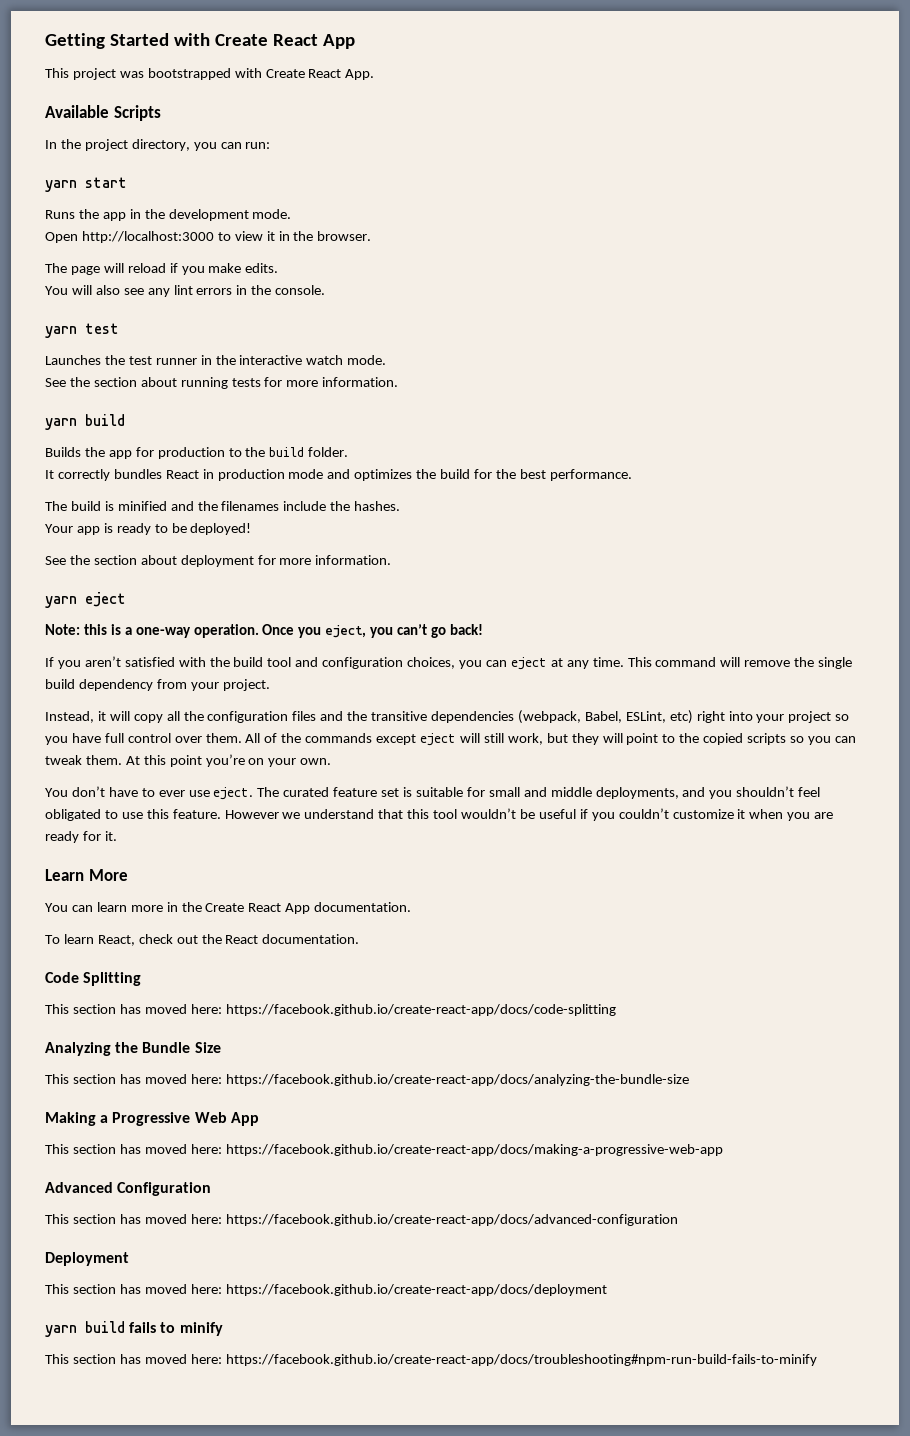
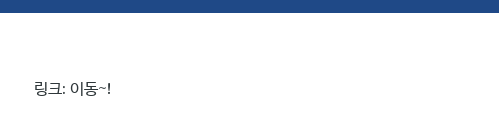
[45,33,355,49] [45,68,375,80] [45,105,161,121] [45,139,271,151] [45,177,127,192] [45,209,292,221] [45,231,372,243] [45,263,279,275] [45,285,326,297] [45,323,119,338] [45,355,387,365] [45,377,399,389] [45,414,125,430] [45,447,349,459] [45,469,632,481] [45,501,401,511] [45,523,252,535] [45,555,392,567] [45,592,126,608] [45,624,483,638] [45,656,853,670] [45,679,270,691] [45,710,850,724] [45,733,856,746] [45,754,332,767] [45,786,821,800] [45,808,834,821] [45,831,117,843] [45,869,128,881] [45,902,412,914] [45,934,360,946] [45,972,142,986] [45,1004,616,1016] [45,1042,221,1056] [45,1074,689,1086] [45,1112,259,1126] [45,1144,723,1156] [45,1182,212,1196] [45,1214,678,1226] [45,1252,129,1266] [45,1284,607,1296] [45,1321,223,1337] [45,1354,817,1366] Getting Started with Create React App // This project was bootstrapped with Create React App. // Available Scripts // In the project directory, you can run: // yarn start // Runs the app in the development mode. // Open http://localhost:3000 to view it in the browser. // The page will reload if you make edits. // You will also see any lint errors in the console. // yarn test // Launches the test runner in the interactive watch mode. // See the section about running tests for more information. // yarn build // Builds the app for production to the build folder. // It correctly bundles React in production mode and optimizes the build for the best performance. // The build is minified and the filenames include the hashes. // Your app is ready to be deployed! // See the section about deployment for more information. // yarn eject // Note: this is a one-way operation. Once you eject, you can’t go back! // If you aren’t satisfied with the build tool and configuration choices, you can eject at any time. This command will remove the single build dependency from your project. // Instead, it will copy all the configuration files and the transitive dependencies (webpack, Babel, ESLint, etc) right into your project so you have full control over them. All of the commands except eject will still work, but they will point to the copied scripts so you can tweak them. At this point you’re on your own. // You don’t have to ever use eject. The curated feature set is suitable for small and middle deployments, and you shouldn’t feel obligated to use this feature. However we understand that this tool wouldn’t be useful if you couldn’t customize it when you are ready for it. // Learn More // You can learn more in the Create React App documentation. // To learn React, check out the React documentation. // Code Splitting // This section has moved here: https://facebook.github.io/create-react-app/docs/code-splitting // Analyzing the Bundle Size // This section has moved here: https://facebook.github.io/create-react-app/docs/analyzing-the-bundle-size // Making a Progressive Web App // This section has moved here: https://facebook.github.io/create-react-app/docs/making-a-progressive-web-app // Advanced Configuration // This section has moved here: https://facebook.github.io/create-react-app/docs/advanced-configuration // Deployment // This section has moved here: https://facebook.github.io/create-react-app/docs/deployment // yarn build fails to minify // This section has moved here: https://facebook.github.io/create-react-app/docs/troubleshooting#npm-run-build-fails-to-minify -> [34,82,112,96] 링크: 이동~!

